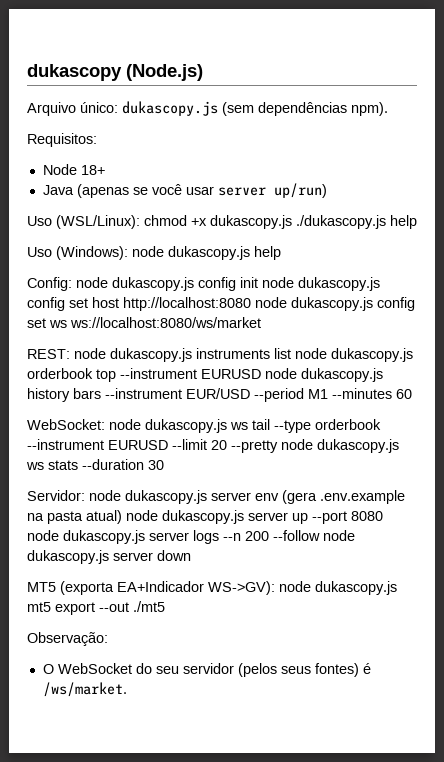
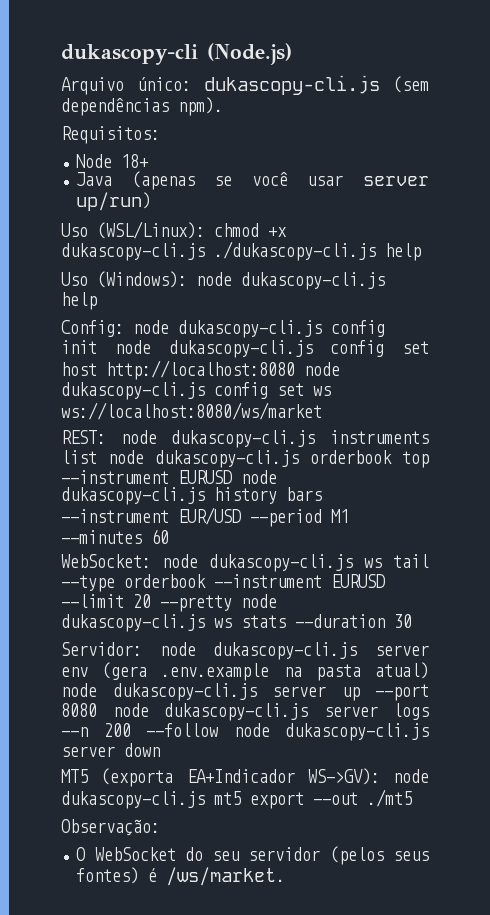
[27,64,122,81] dukascopy -> [61,44,198,65] dukascopy-cli
[122,101,218,116] dukascopy.js -> [204,75,380,95] dukascopy-cli.js
[210,215,386,229] dukascopy.js ./dukascopy.js -> [61,241,376,261] dukascopy-cli.js ./dukascopy-cli.js
[168,246,250,260] dukascopy.js -> [241,272,385,290] dukascopy-cli.js
[112,277,194,291] dukascopy.js -> [178,320,322,338] dukascopy-cli.js
[298,277,380,291] dukascopy.js -> [168,340,313,358] dukascopy-cli.js
[291,297,373,311] dukascopy.js -> [61,382,205,400] dukascopy-cli.js
[110,348,192,362] dukascopy.js -> [171,430,316,448] dukascopy-cli.js
[331,348,413,362] dukascopy.js -> [155,450,299,468] dukascopy-cli.js
[301,368,383,382] dukascopy.js -> [61,487,205,505] dukascopy-cli.js
[145,419,227,433] dukascopy.js -> [209,554,353,572] dukascopy-cli.js
[317,439,399,453] dukascopy.js -> [61,614,205,632] dukascopy-cli.js
[125,490,207,504] dukascopy.js -> [213,642,358,660] dukascopy-cli.js
[162,510,244,524] dukascopy.js -> [112,683,257,701] dukascopy-cli.js
[63,530,145,544] dukascopy.js -> [164,703,308,721] dukascopy-cli.js
[27,550,109,564] dukascopy.js -> [285,723,429,741] dukascopy-cli.js
[315,581,397,595] dukascopy.js -> [61,791,205,809] dukascopy-cli.js

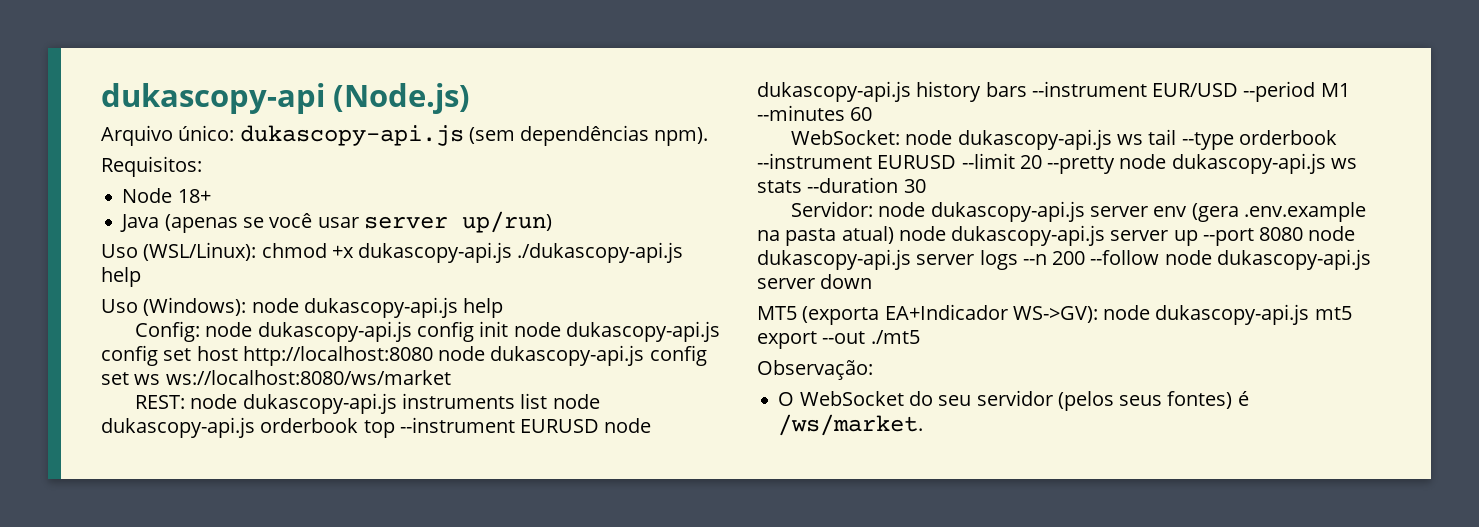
[61,44,198,65] dukascopy-cli -> [101,83,325,114] dukascopy-api
[204,75,380,95] dukascopy-cli.js -> [239,125,464,146] dukascopy-api.js
[61,241,376,261] dukascopy-cli.js ./dukascopy-cli.js -> [358,242,684,263] dukascopy-api.js ./dukascopy-api.js
[241,272,385,290] dukascopy-cli.js -> [303,297,458,318] dukascopy-api.js
[178,320,322,338] dukascopy-cli.js -> [257,321,412,342] dukascopy-api.js
[168,340,313,358] dukascopy-cli.js -> [565,321,720,342] dukascopy-api.js
[61,382,205,400] dukascopy-cli.js -> [490,345,645,366] dukascopy-api.js
[171,430,316,448] dukascopy-cli.js -> [242,393,397,414] dukascopy-api.js
[155,450,299,468] dukascopy-cli.js -> [101,417,255,438] dukascopy-api.js
[61,487,205,505] dukascopy-cli.js -> [757,81,911,102] dukascopy-api.js
[209,554,353,572] dukascopy-cli.js -> [957,129,1112,150] dukascopy-api.js
[61,614,205,632] dukascopy-cli.js -> [1171,153,1326,174] dukascopy-api.js
[213,642,358,660] dukascopy-cli.js -> [930,201,1085,222] dukascopy-api.js
[112,683,257,701] dukascopy-cli.js -> [951,225,1106,246] dukascopy-api.js
[164,703,308,721] dukascopy-cli.js -> [757,249,911,270] dukascopy-api.js
[285,723,429,741] dukascopy-cli.js -> [1216,249,1371,270] dukascopy-api.js
[61,791,205,809] dukascopy-cli.js -> [1155,304,1310,325] dukascopy-api.js

